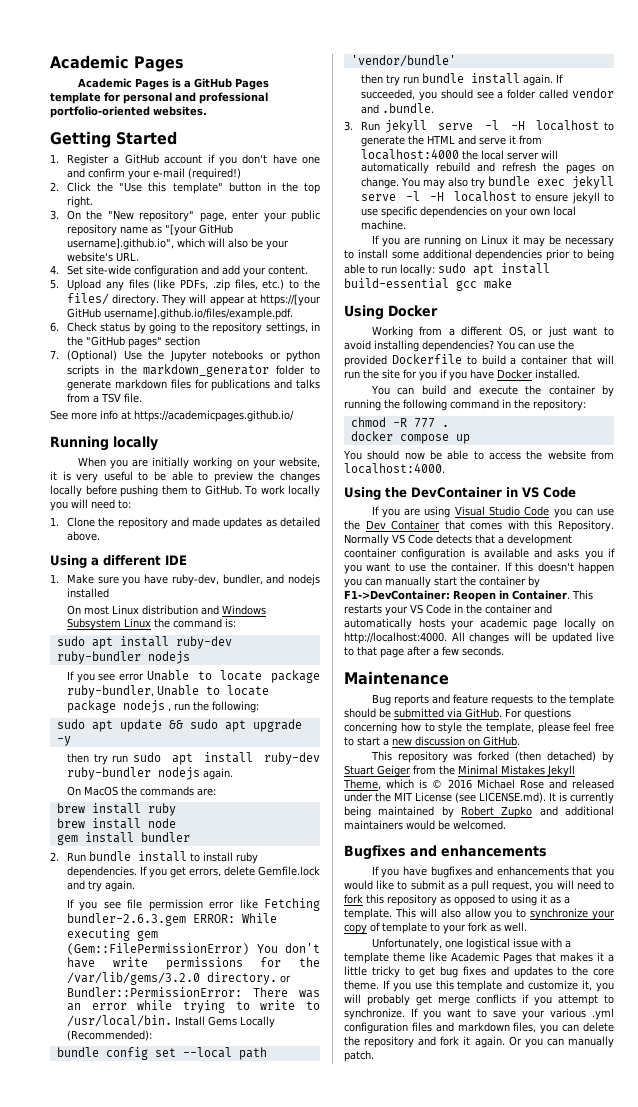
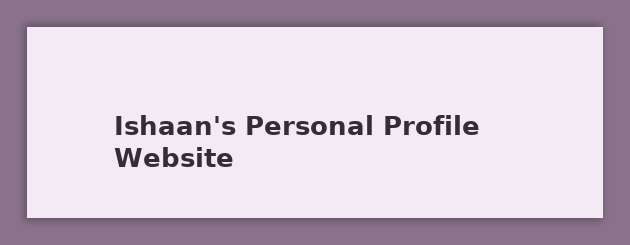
[50,55,184,72] [77,78,269,90] [50,92,268,104] [50,106,207,118] [50,131,177,148] [50,154,320,166] [66,168,241,180] [50,182,320,194] [66,196,93,208] [50,210,320,222] [66,224,233,236] [66,238,289,250] [66,252,139,262] [50,265,308,277] [50,279,320,291] [66,293,321,306] [66,308,293,320] [50,322,320,334] [66,336,200,348] [50,350,320,362] [66,364,320,377] [66,379,320,391] [66,393,142,403] [50,410,294,422] [50,436,158,451] [77,457,320,469] [50,471,320,483] [50,485,320,497] [50,499,131,511] [50,517,320,529] [66,531,100,541] [50,555,187,568] [50,574,320,586] [66,588,109,598] [66,605,266,615] [66,618,236,630] [56,636,232,649] [56,651,190,664] [66,670,320,683] [66,685,269,698] [66,700,259,713] [56,719,302,732] [56,736,71,746] [66,752,320,765] [66,767,233,780] [66,786,216,796] [56,803,176,816] [56,818,176,829] [56,832,190,845] [50,851,258,864] [66,866,320,878] [66,880,135,892] [66,898,320,911] [66,913,277,926] [66,928,158,941] [66,943,320,955] [66,957,320,970] [66,972,291,985] [66,987,320,998] [66,1000,320,1013] [66,1015,275,1028] [66,1030,152,1041] [56,1047,267,1060] [350,55,456,67] [360,73,563,86] [360,88,614,101] [360,103,434,114] [344,120,614,133] [360,135,542,147] [360,149,558,160] [360,162,614,174] [360,176,614,189] [360,191,614,204] [360,206,576,218] [360,220,406,230] [371,235,614,247] [344,249,614,261] [344,263,550,276] [344,278,512,291] [344,305,438,320] [371,326,614,338] [344,340,574,352] [344,354,614,367] [344,369,580,381] [370,385,614,397] [344,399,586,411] [350,417,449,428] [350,431,470,444] [343,450,614,460] [344,463,445,474] [344,487,576,500] [371,506,614,518] [344,520,615,532] [344,534,572,546] [344,548,615,560] [344,562,614,574] [344,576,540,588] [344,590,593,602] [344,604,552,616] [344,618,614,630] [344,632,614,644] [344,646,504,658] [344,671,449,685] [371,694,614,706] [344,708,571,720] [344,722,614,734] [344,736,520,746] [370,751,614,763] [344,765,575,777] [343,779,614,790] [344,792,614,804] [344,806,614,818] [344,820,506,830] [344,845,547,860] [371,866,614,878] [344,880,614,892] [344,894,570,906] [344,908,615,920] [344,922,527,934] [371,938,571,950] [344,952,614,964] [344,966,614,978] [344,980,614,992] [344,994,614,1006] [344,1008,614,1020] [344,1022,614,1034] [344,1036,614,1048] [344,1050,374,1062] Academic Pages // Academic Pages is a GitHub Pages template for personal and professional portfolio-oriented websites. // Getting Started // 1. Register a GitHub account if you don't have one and confirm your e-mail (required!) // 2. Click the "Use this template" button in the top right. // 3. On the "New repository" page, enter your public repository name as "[your GitHub username].github.io", which will also be your website's URL. // 4. Set site-wide configuration and add your content. // 5. Upload any files (like PDFs, .zip files, etc.) to the files/ directory. They will appear at https://[your GitHub username].github.io/files/example.pdf. // 6. Check status by going to the repository settings, in the "GitHub pages" section // 7. (Optional) Use the Jupyter notebooks or python scripts in the markdown_generator folder to generate markdown files for publications and talks from a TSV file. // See more info at https://academicpages.github.io/ // Running locally // When you are initially working on your website, it is very useful to be able to preview the changes locally before pushing them to GitHub. To work locally you will need to: // 1. Clone the repository and made updates as detailed above. // Using a different IDE // 1. Make sure you have ruby-dev, bundler, and nodejs installed // On most Linux distribution and Windows Subsystem Linux the command is: // sudo apt install ruby-dev ruby-bundler nodejs // If you see error Unable to locate package ruby-bundler, Unable to locate package nodejs , run the following: // sudo apt update && sudo apt upgrade -y // then try run sudo apt install ruby-dev ruby-bundler nodejs again. // On MacOS the commands are: // brew install ruby // brew install node // gem install bundler // 2. Run bundle install to install ruby dependencies. If you get errors, delete Gemfile.lock and try again. // If you see file permission error like Fetching bundler-2.6.3.gem ERROR: While executing gem (Gem::FilePermissionError) You don't have write permissions for the /var/lib/gems/3.2.0 directory. or Bundler::PermissionError: There was an error while trying to write to /usr/local/bin. Install Gems Locally (Recommended): // bundle config set --local path 'vendor/bundle' // then try run bundle install again. If succeeded, you should see a folder called vendor and .bundle. // 3. Run jekyll serve -l -H localhost to generate the HTML and serve it from localhost:4000 the local server will automatically rebuild and refresh the pages on change. You may also try bundle exec jekyll serve -l -H localhost to ensure jekyll to use specific dependencies on your own local machine. // If you are running on Linux it may be necessary to install some additional dependencies prior to being able to run locally: sudo apt install build-essential gcc make // Using Docker // Working from a different OS, or just want to avoid installing dependencies? You can use the provided Dockerfile to build a container that will run the site for you if you have Docker installed. // You can build and execute the container by running the following command in the repository: // chmod -R 777 . // docker compose up // You should now be able to access the website from localhost:4000. // Using the DevContainer in VS Code // If you are using Visual Studio Code you can use the Dev Container that comes with this Repository. Normally VS Code detects that a development coontainer configuration is available and asks you if you want to use the container. If this doesn't happen you can manually start the container by F1->DevContainer: Reopen in Container. This restarts your VS Code in the container and automatically hosts your academic page locally on http://localhost:4000. All changes will be updated live to that page after a few seconds. // Maintenance // Bug reports and feature requests to the template should be submitted via GitHub. For questions concerning how to style the template, please feel free to start a new discussion on GitHub. // This repository was forked (then detached) by Stuart Geiger from the Minimal Mistakes Jekyll Theme, which is © 2016 Michael Rose and released under the MIT License (see LICENSE.md). It is currently being maintained by Robert Zupko and additional maintainers would be welcomed. // Bugfixes and enhancements // If you have bugfixes and enhancements that you would like to submit as a pull request, you will need to fork this repository as opposed to using it as a template. This will also allow you to synchronize your copy of template to your fork as well. // Unfortunately, one logistical issue with a template theme like Academic Pages that makes it a little tricky to get bug fixes and updates to the core theme. If you use this template and customize it, you will probably get merge conflicts if you attempt to synchronize. If you want to save your various .yml configuration files and markdown files, you can delete the repository and fork it again. Or you can manually patch. -> [114,115,480,135] [114,147,234,167] Ishaan's Personal Profile Website

